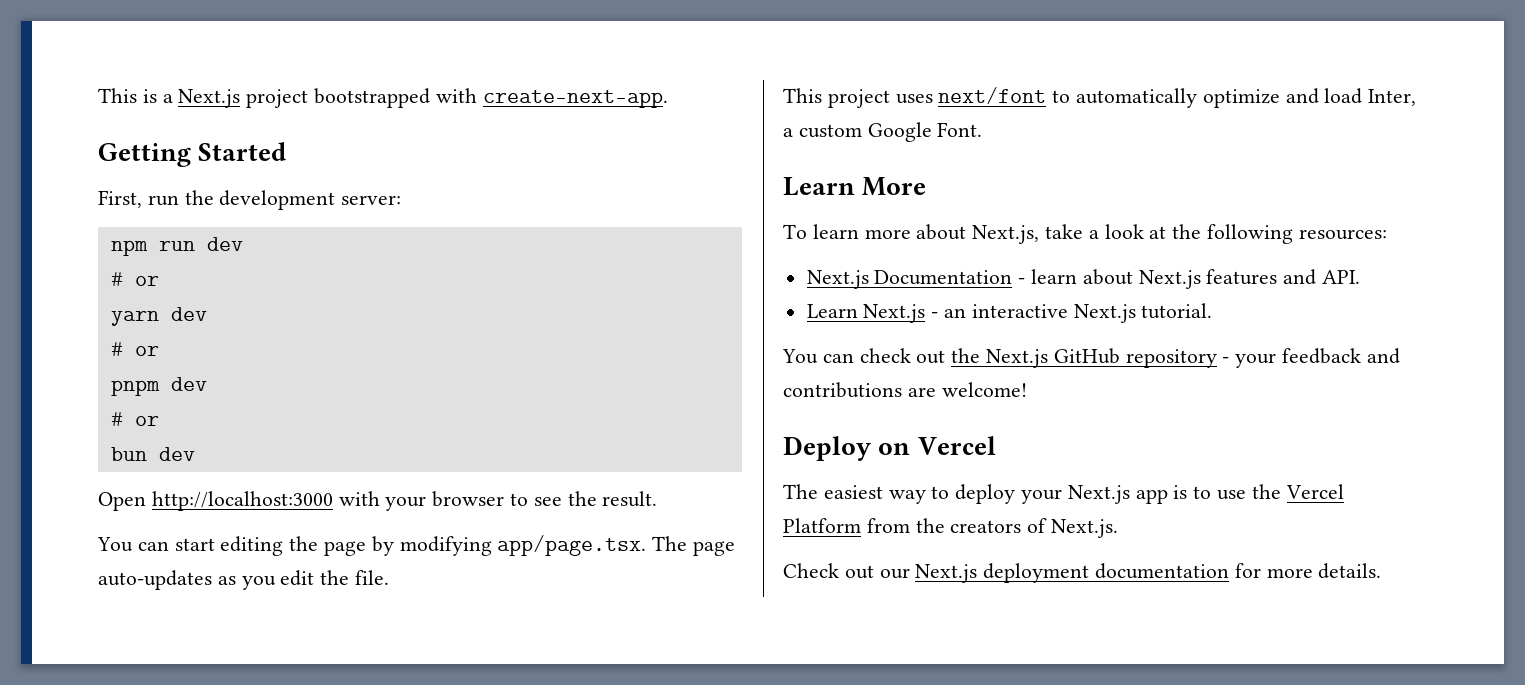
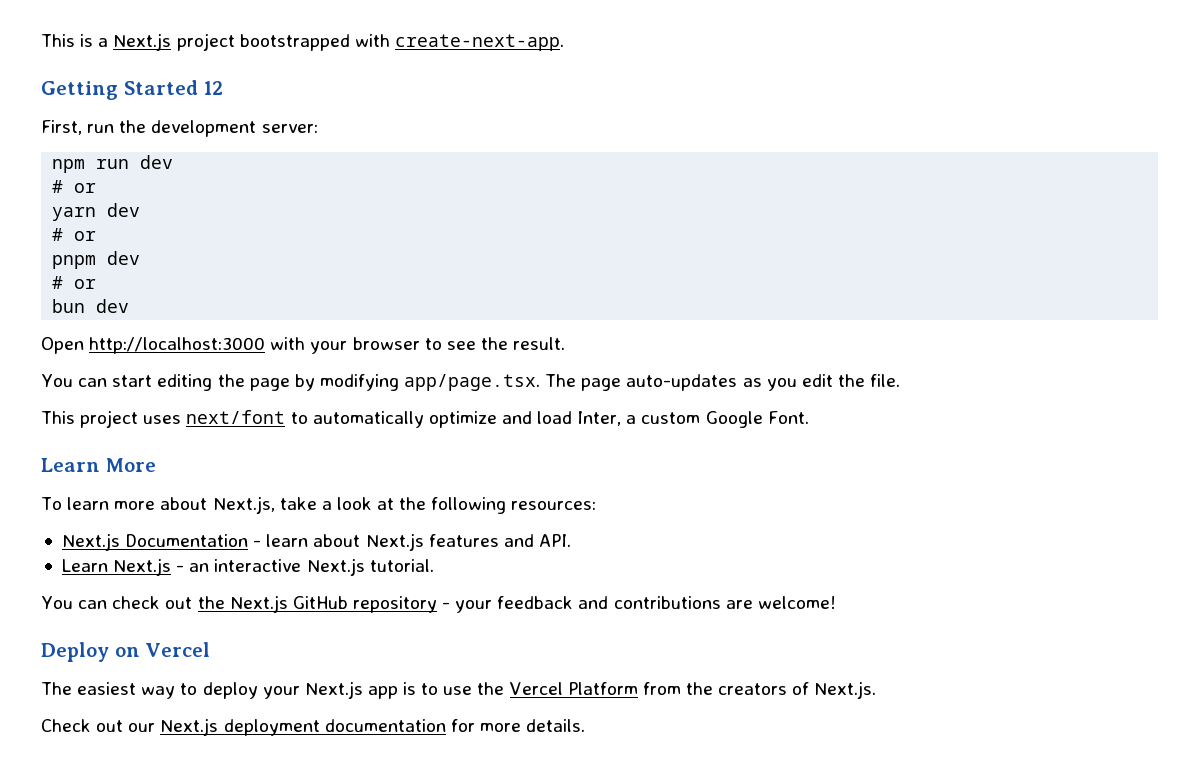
(287, 151) none -> [203,81,224,95] 12

